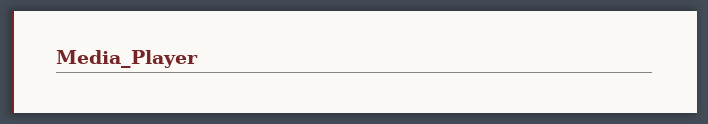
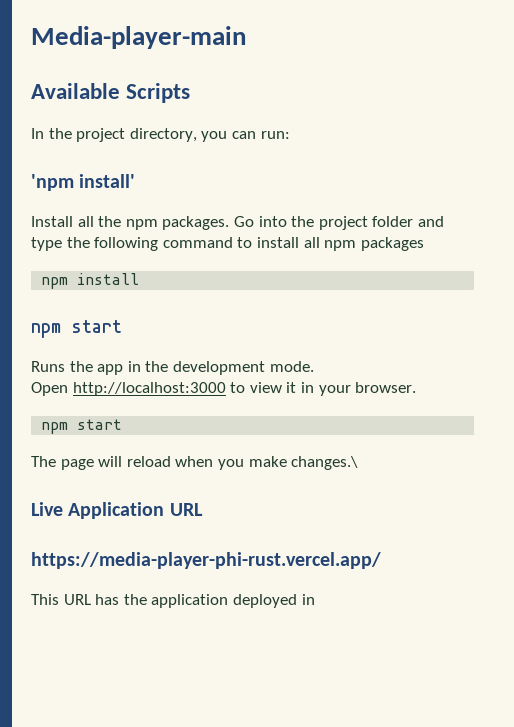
[56,50,198,68] Media_Player -> [31,26,246,49] [31,83,191,103] [31,128,290,142] [31,174,136,191] [31,216,444,230] [31,237,424,251] [41,273,140,289] [31,320,122,338] [31,361,314,375] [31,382,417,396] [41,419,123,434] [31,456,359,470] [31,502,203,519] [31,552,381,569] [31,594,315,608] Media-player-main // Available Scripts // In the project directory, you can run: // 'npm install' // Install all the npm packages. Go into the project folder and type the following command to install all npm packages // npm install // npm start // Runs the app in the development mode. // Open http://localhost:3000 to view it in your browser. // npm start // The page will reload when you make changes.\ // Live Application URL // https://media-player-phi-rust.vercel.app/ // This URL has the application deployed in

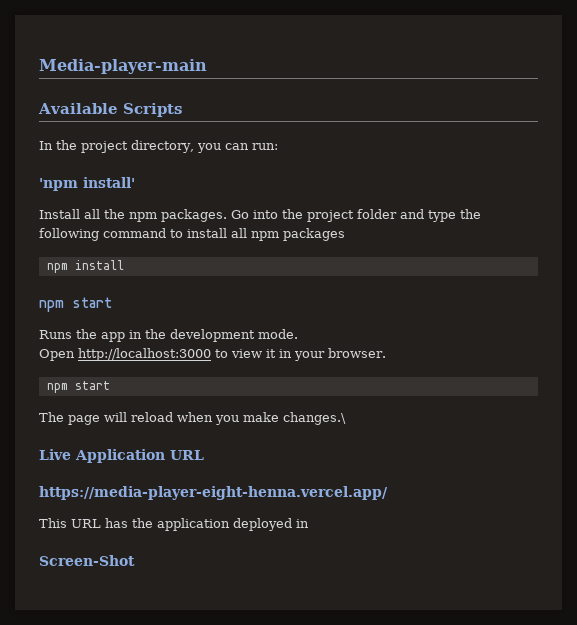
[31,552,381,569] https://media-player-phi-rust.vercel.app/ -> [39,486,388,500] https://media-player-eight-henna.vercel.app/
(315, 599) none -> [39,555,135,566] // Screen-Shot

